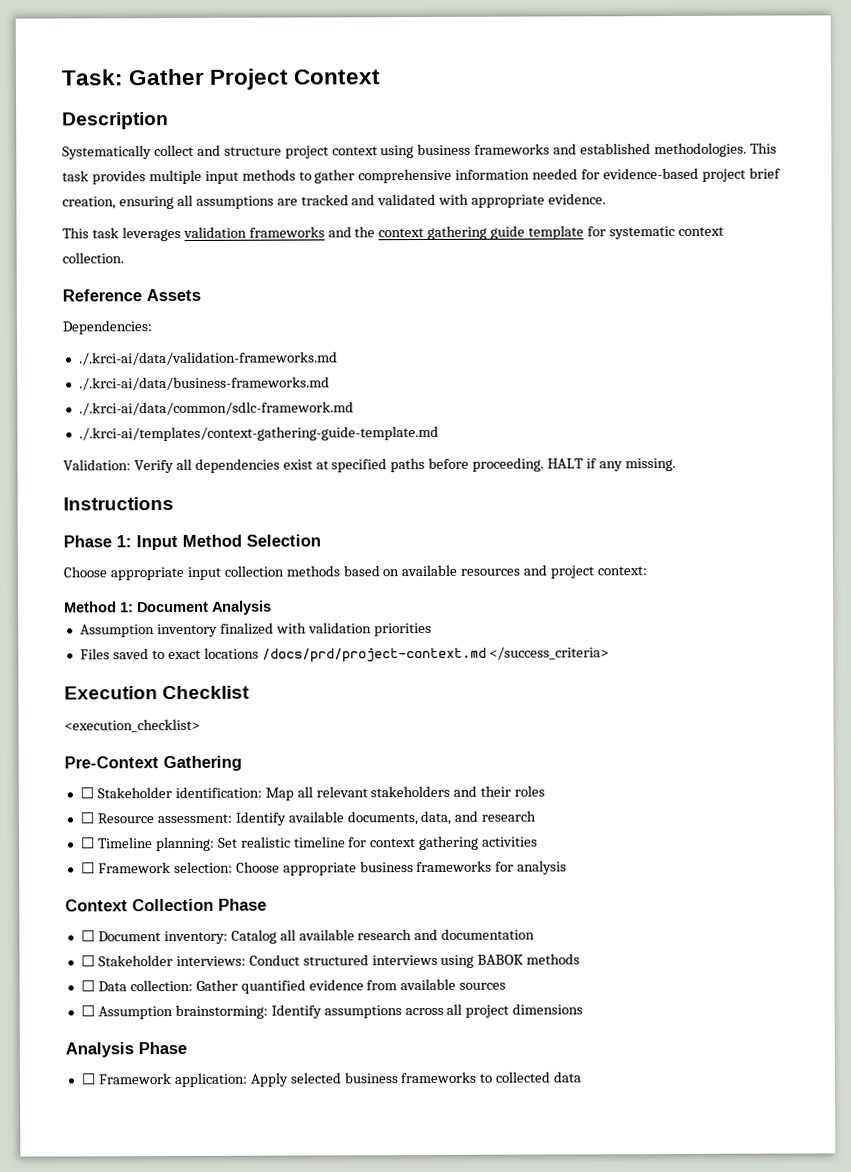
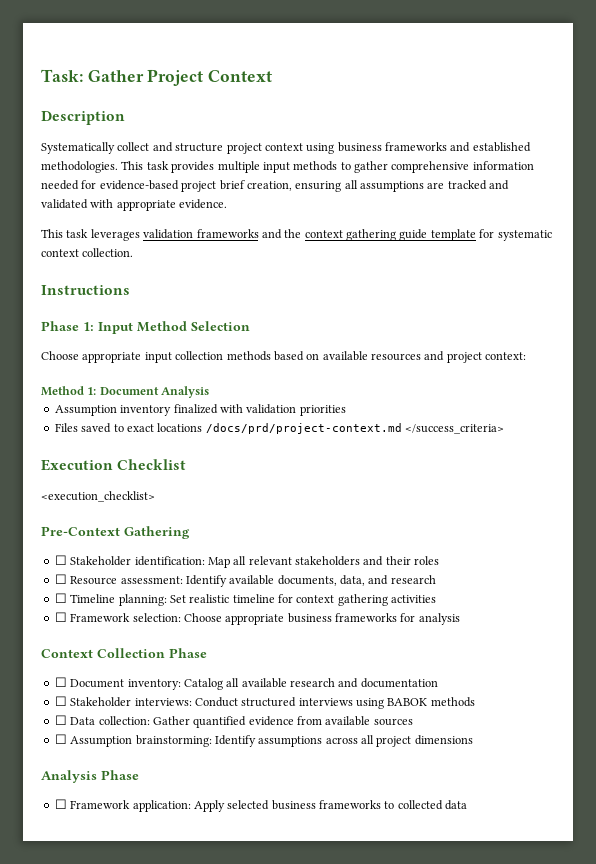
[62,288,201,302] [62,320,152,335] [78,351,338,366] [78,376,330,391] [78,401,354,416] [78,425,439,442] [63,457,676,474] // Reference Assets // Dependencies: // ./.krci-ai/data/validation-frameworks.md // ./.krci-ai/data/business-frameworks.md // ./.krci-ai/data/common/sdlc-framework.md // ./.krci-ai/templates/context-gathering-guide-template.md // Validation: Verify all dependencies exist at specified paths before proceeding. HALT if any missing. -> (134, 252) none

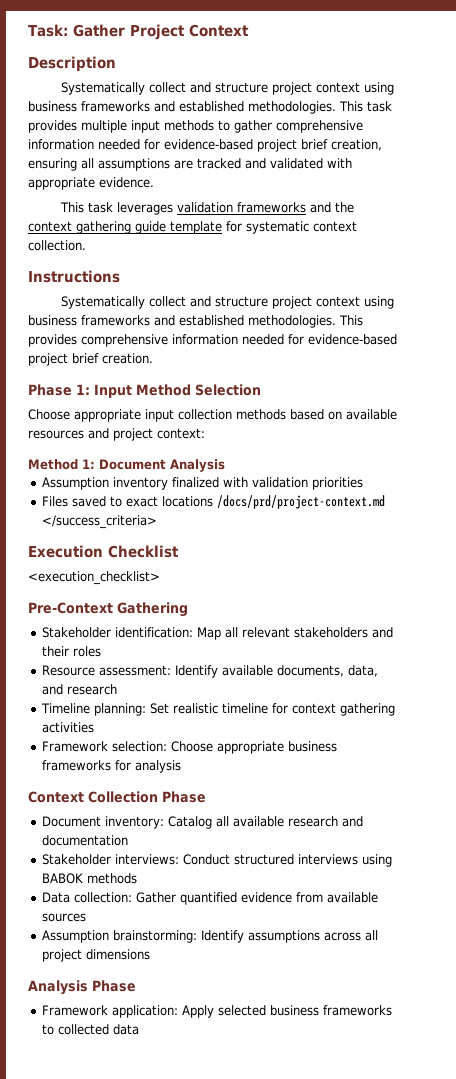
(130, 290) none -> [60,296,394,309] [28,315,363,328] [28,334,397,347] [28,353,153,366] // Systematically collect and structure project context using business frameworks and established methodologies. This provides comprehensive information needed for evidence-based project brief creation.
[54,555,67,565] ☐ -> (188, 609) none
[54,574,67,584] ☐ -> (102, 651) none
[54,593,67,603] ☐ -> (118, 689) none
[54,612,67,622] ☐ -> (95, 727) none
[54,677,67,687] ☐ -> (206, 797) none
[54,696,67,706] ☐ -> (129, 840) none
[54,715,67,725] ☐ -> (138, 878) none
[54,734,67,744] ☐ -> (87, 917) none
[54,799,67,809] ☐ -> (136, 986) none

